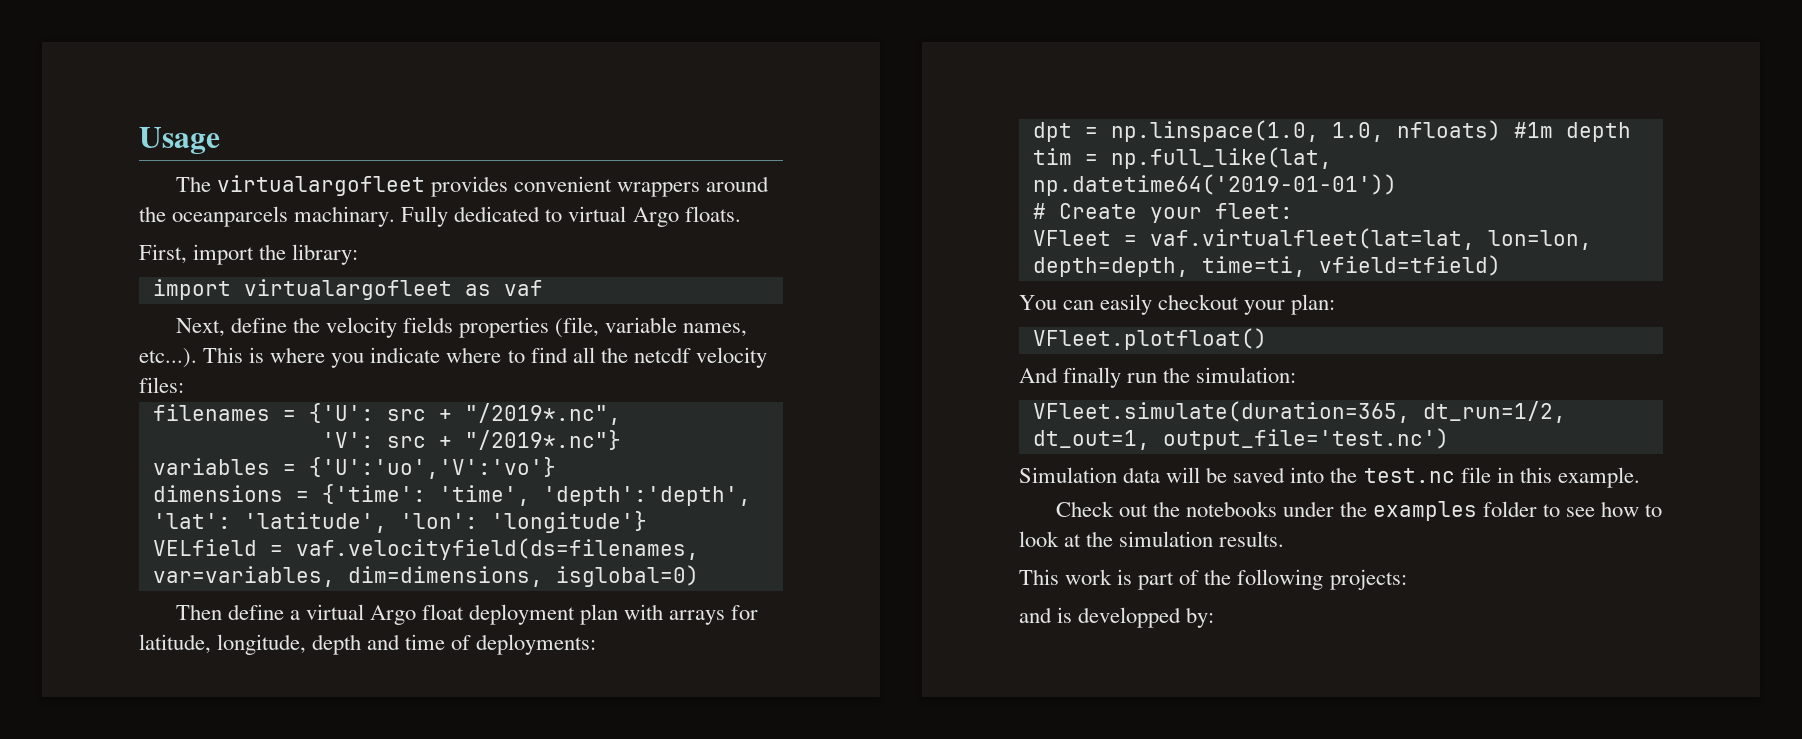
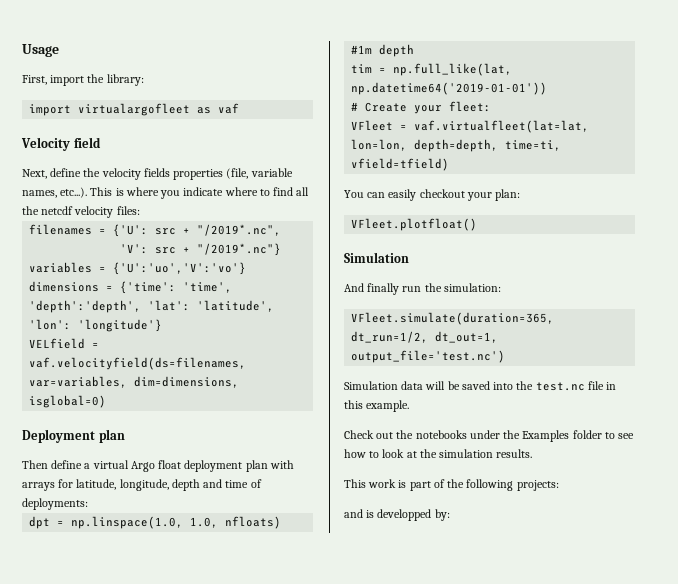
[175,175,770,197] [139,206,741,227] // The virtualargofleet provides convenient wrappers around the oceanparcels machinary. Fully dedicated to virtual Argo floats. -> (59, 50) none
(543, 288) none -> [21,137,101,151] // Velocity field
(699, 576) none -> [22,429,125,443] // Deployment plan
(1267, 339) none -> [344,252,409,263] // Simulation
[1373,501,1478,521] examples -> [522,430,570,442] Examples

